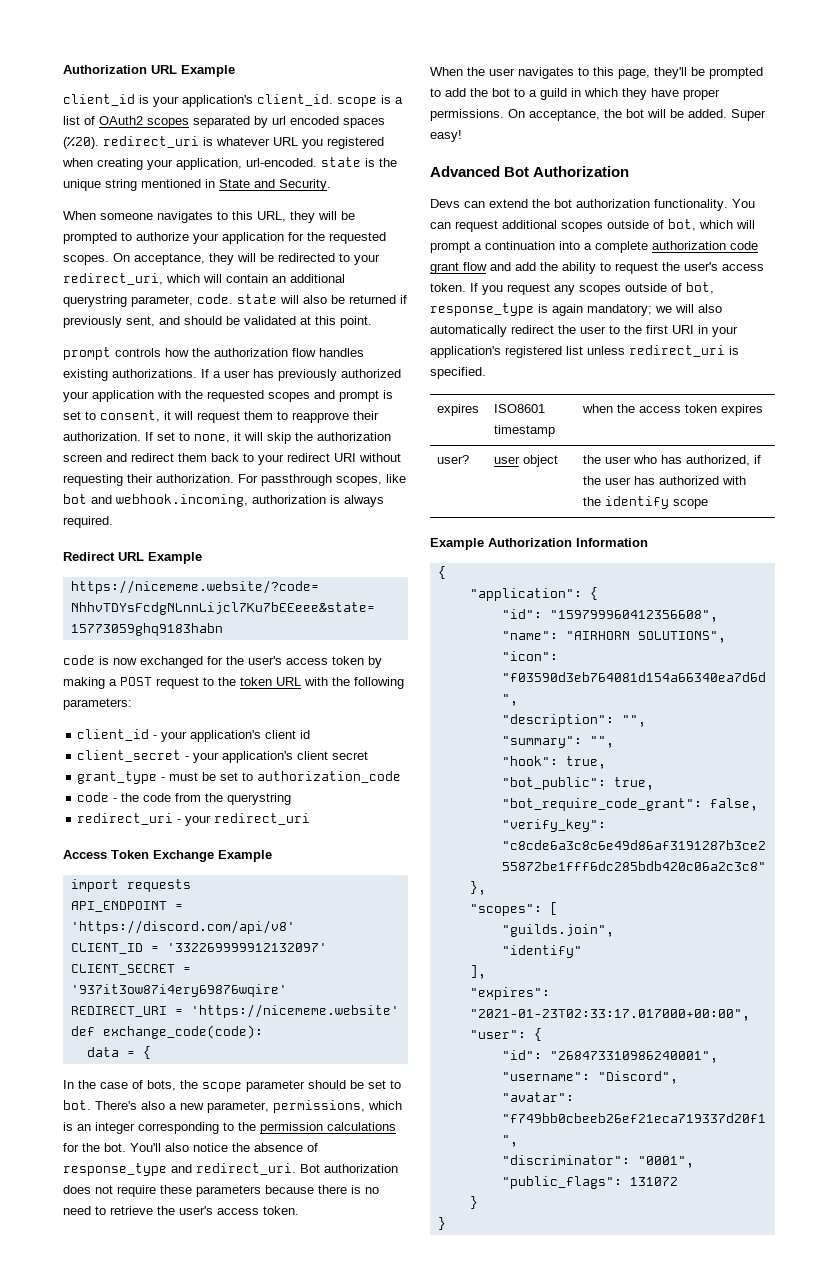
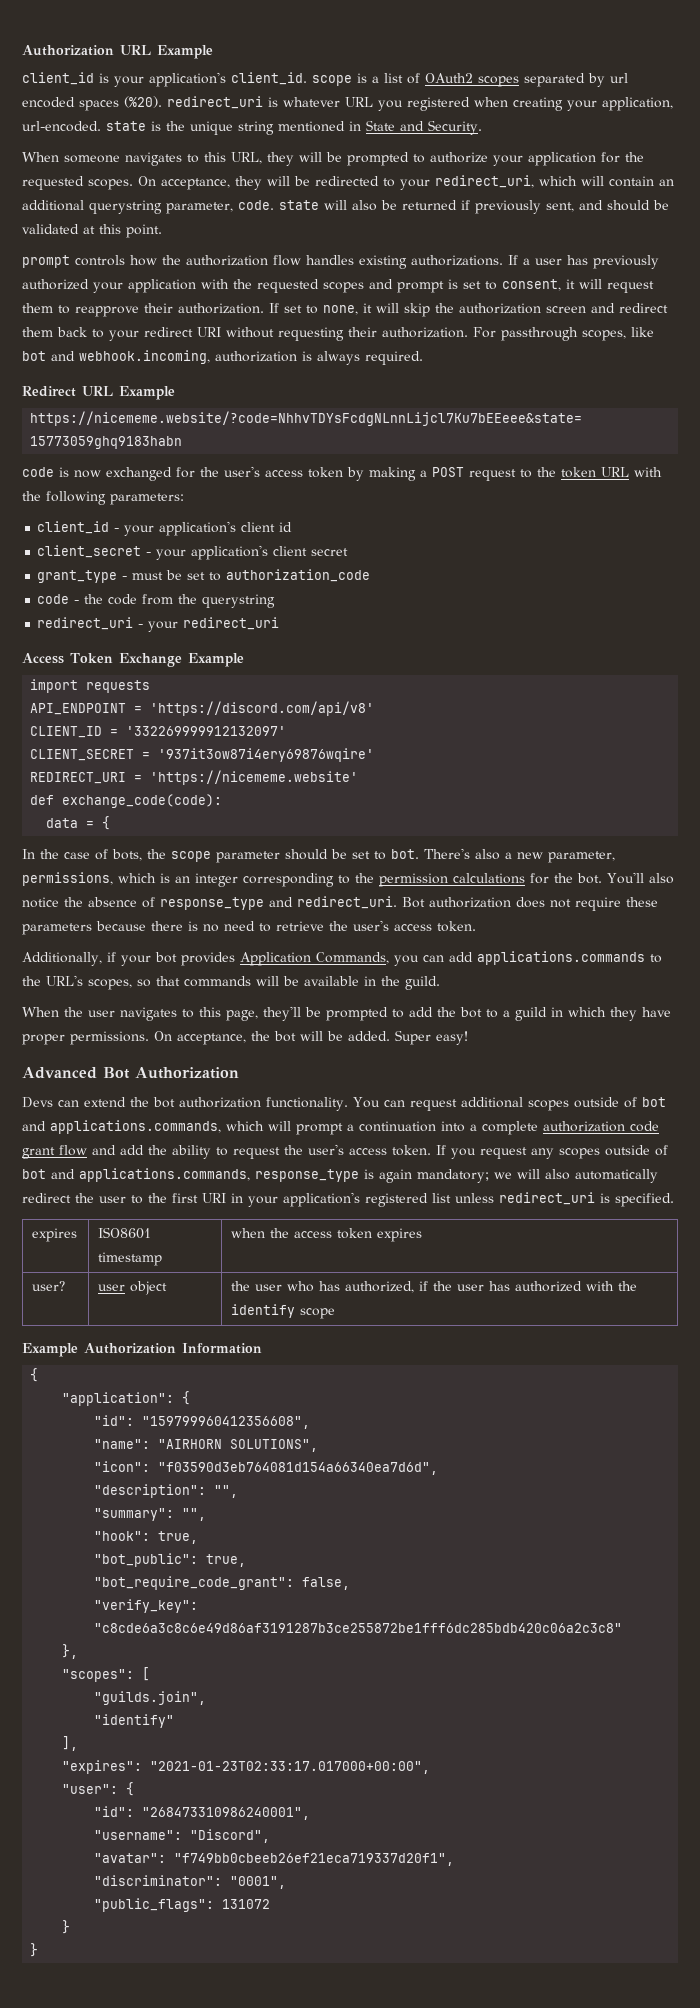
(299, 1210) none -> [22,951,662,966] [22,975,440,990] // Additionally, if your bot provides Application Commands, you can add applications.commands to the URL's scopes, so that commands will be available in the guild.
[668,219,696,231] bot, -> [641,1097,666,1107] [22,1120,221,1134] bot and applications.commands,
[686,282,714,294] bot, -> [22,1168,250,1182] bot and applications.commands,

